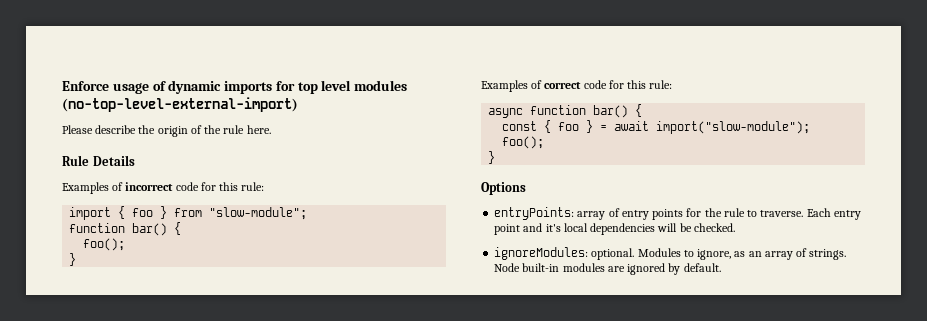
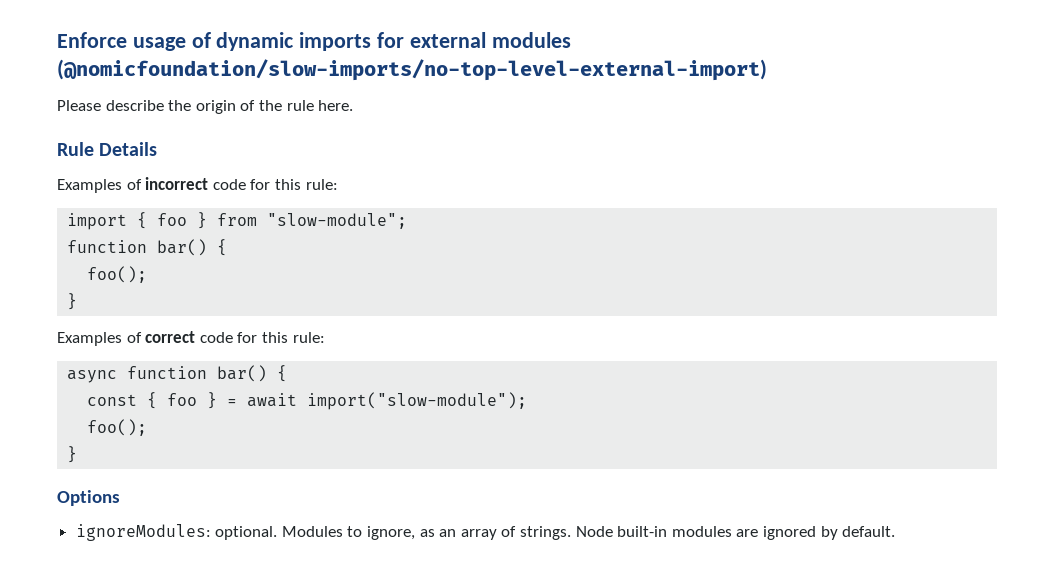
[297,80,408,94] [62,97,298,112] top level modules (no-top-level-external-import) -> [409,32,571,48] [57,59,767,81] external modules (@nomicfoundation/slow-imports/no-top-level-external-import)
[494,207,861,220] [494,223,735,235] // entryPoints: array of entry points for the rule to traverse. Each entry point and it's local dependencies will be checked. -> (120, 498) none

